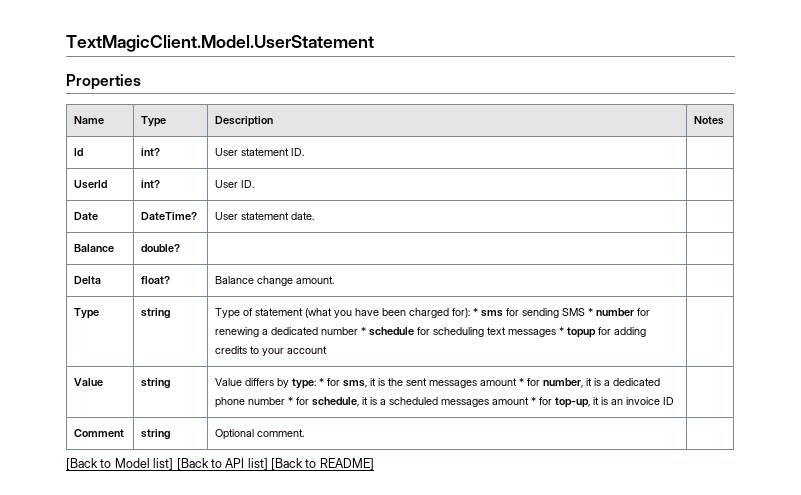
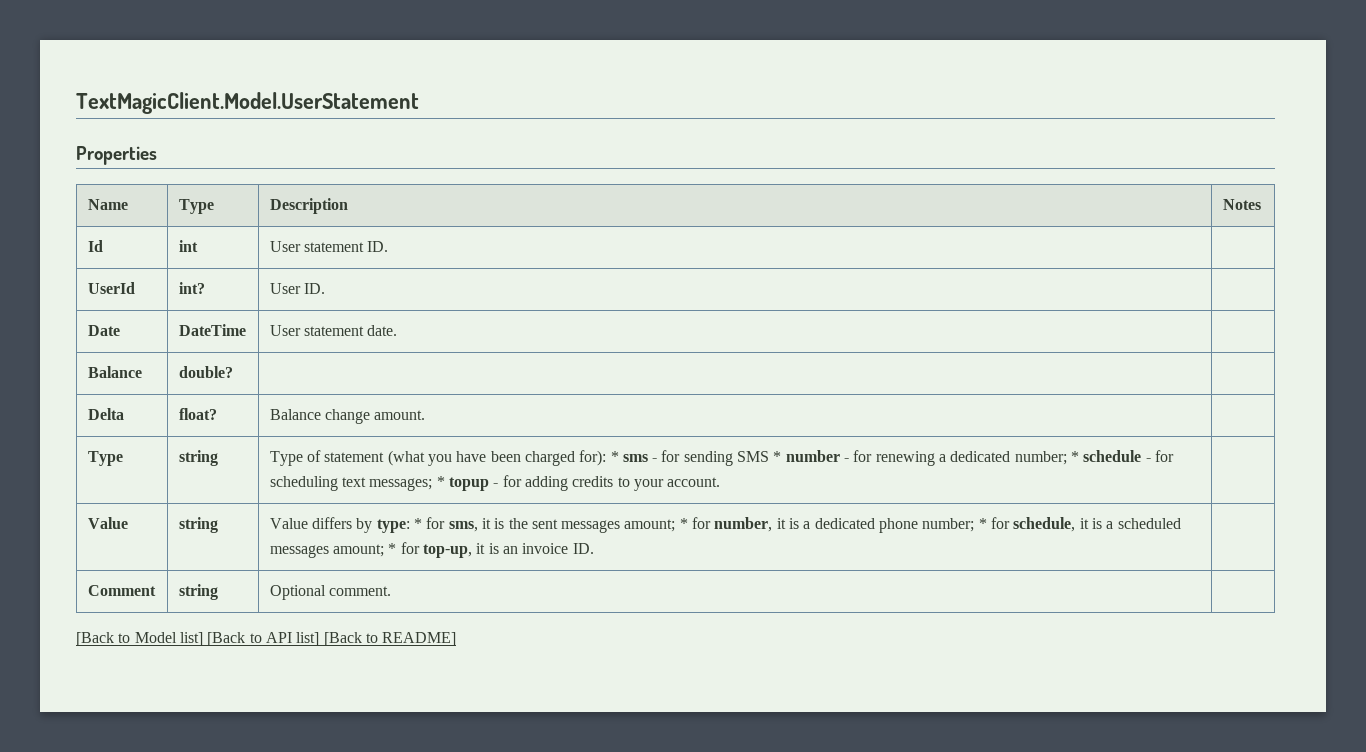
[141,148,161,156] int? -> [178,240,198,252] int
[141,212,198,220] DateTime? -> [178,324,246,336] DateTime
(504, 313) none -> [652,458,658,462] -
(635, 312) none -> [844,458,850,462] -
[321,327,359,335] number -> [1014,451,1067,465] number;
(415, 331) none -> [1145,458,1151,462] -
[508,329,557,337] messages -> [369,478,433,491] messages;
(597, 332) none -> [493,483,499,487] -
[287,346,328,354] account -> [667,477,721,487] account.
[480,378,518,386] amount -> [624,519,676,532] amount;
[248,397,286,405] number -> [922,518,975,532] number;
[492,397,530,405] amount -> [332,544,384,557] amount;
[663,397,675,405] ID -> [572,543,594,554] ID.

